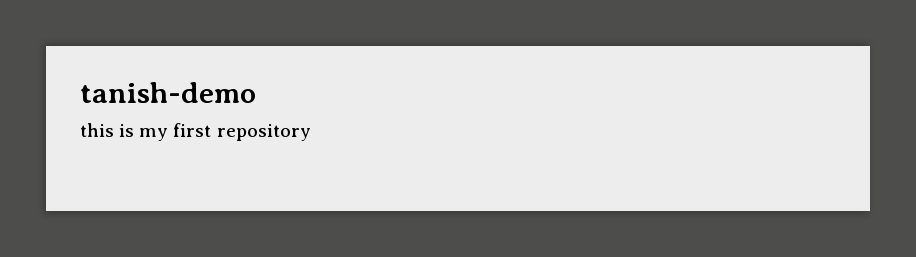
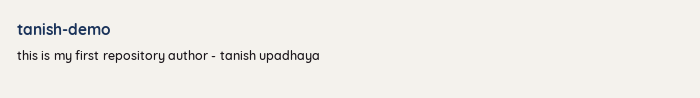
(311, 132) none -> [167,50,320,63] author - tanish upadhaya

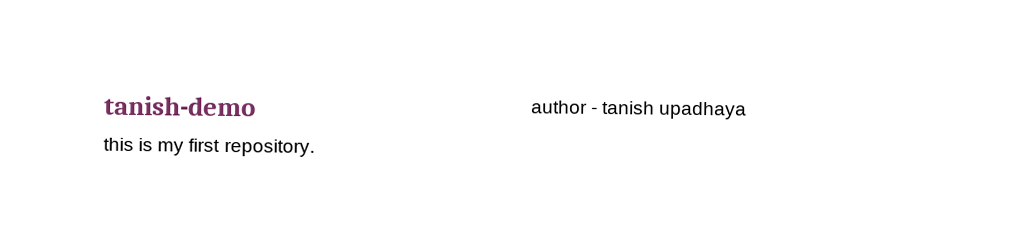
[102,51,165,63] repository -> [223,138,315,157] repository. //

